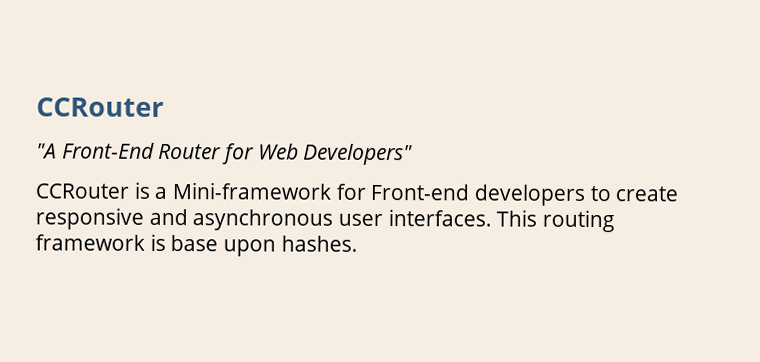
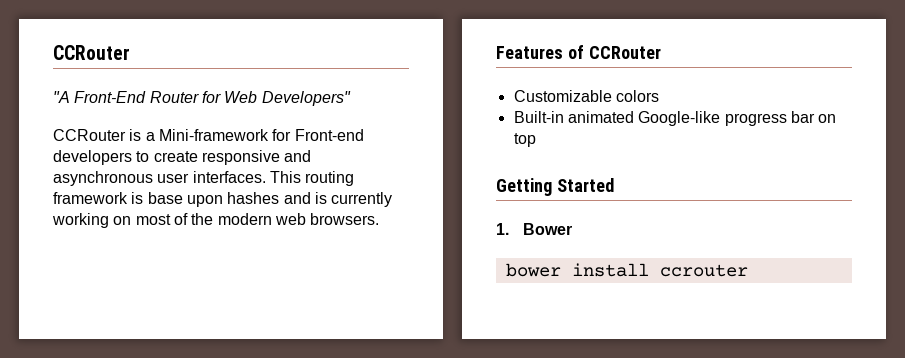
[280,235,358,252] hashes. -> [227,192,393,207] [52,213,380,228] [496,45,661,59] [513,90,659,102] [513,111,837,126] [513,133,536,147] [496,178,614,196] [496,223,572,235] [505,263,748,277] hashes and is currently working on most of the modern web browsers. // Features of CCRouter // Customizable colors // Built-in animated Google-like progress bar on top // Getting Started // 1. Bower // bower install ccrouter

